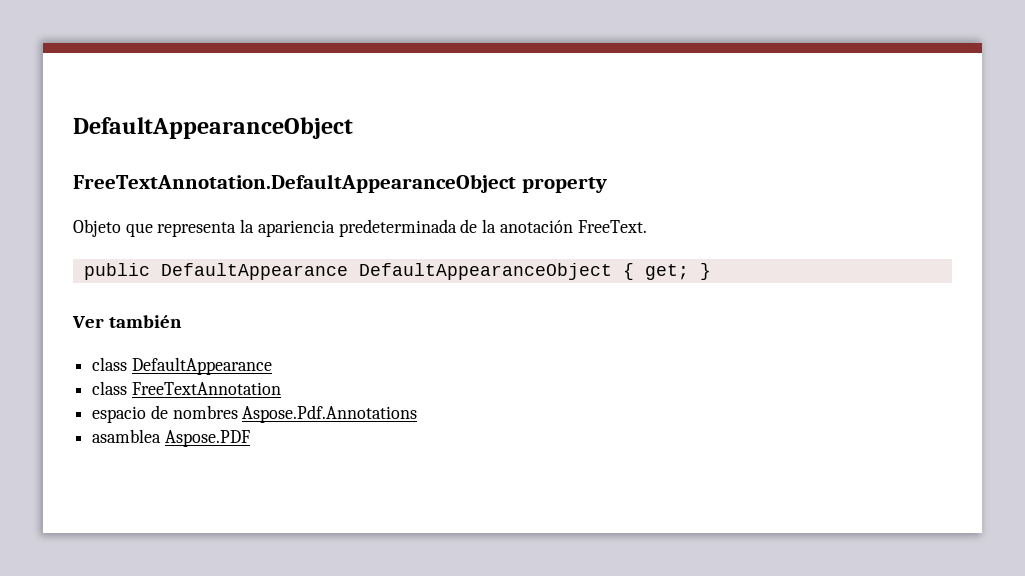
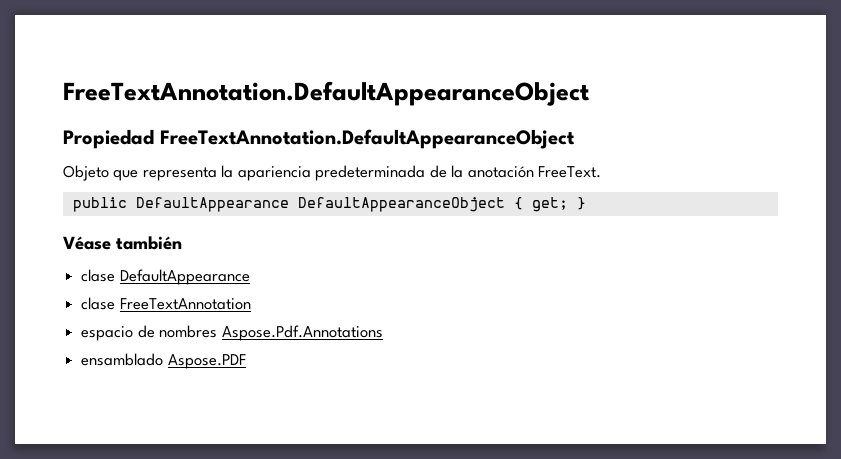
[73,117,353,139] [73,174,607,193] DefaultAppearanceObject // FreeTextAnnotation.DefaultAppearanceObject property -> [63,81,590,106] [63,129,575,149] FreeTextAnnotation.DefaultAppearanceObject // Propiedad FreeTextAnnotation.DefaultAppearanceObject
[72,316,104,328] Ver -> [63,236,111,250] Véase
[92,357,128,371] class -> [81,269,116,282] clase
[92,381,128,395] class -> [81,297,116,310] clase
[92,429,162,443] asamblea -> [81,353,164,366] ensamblado

